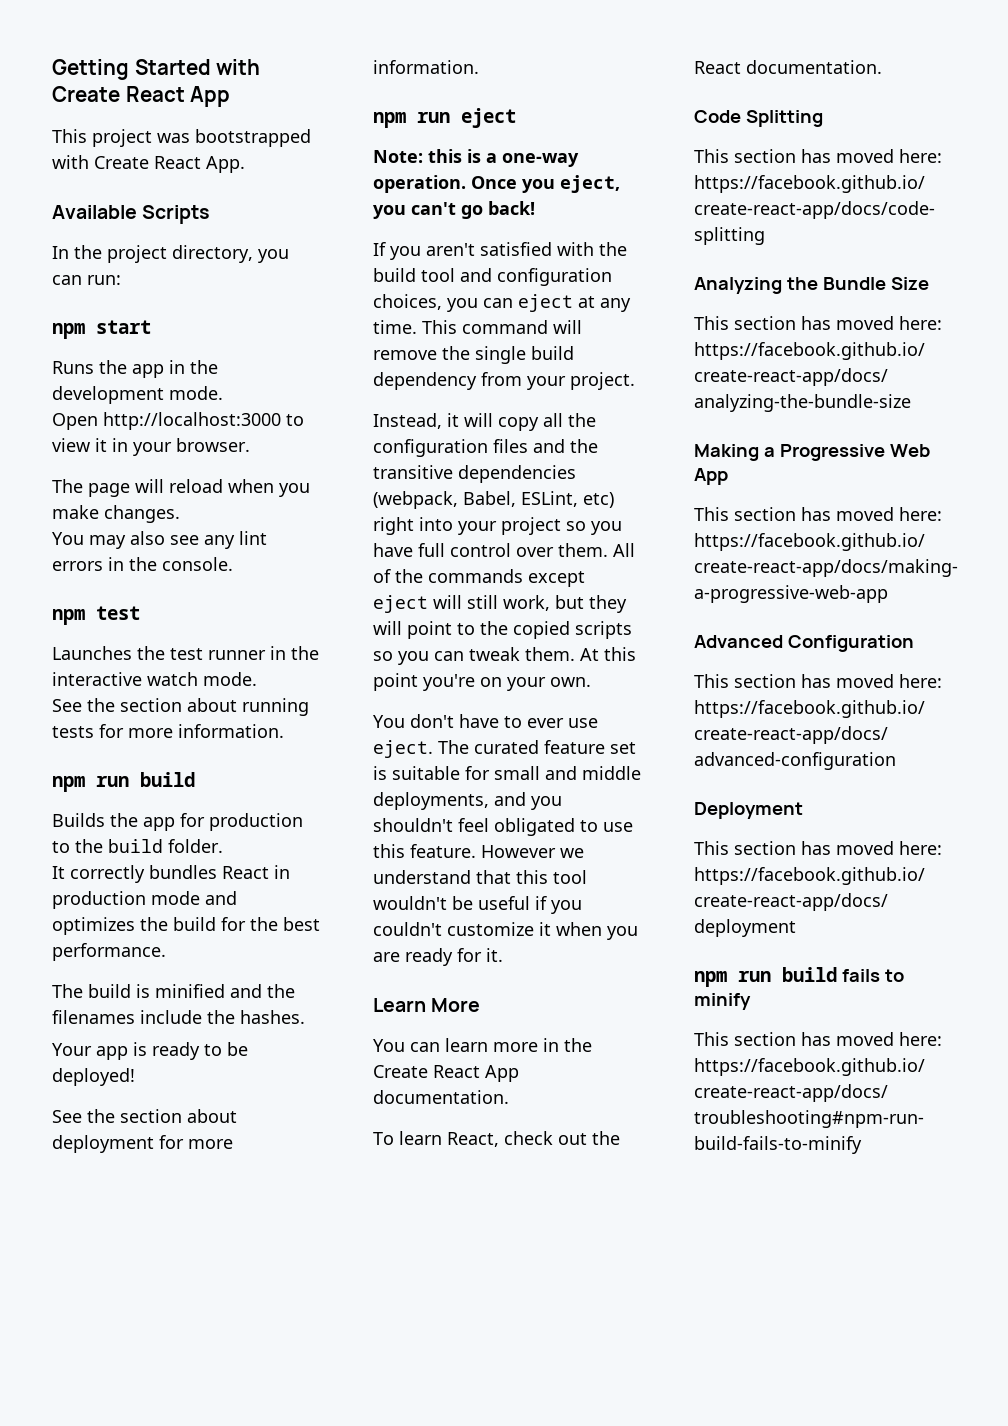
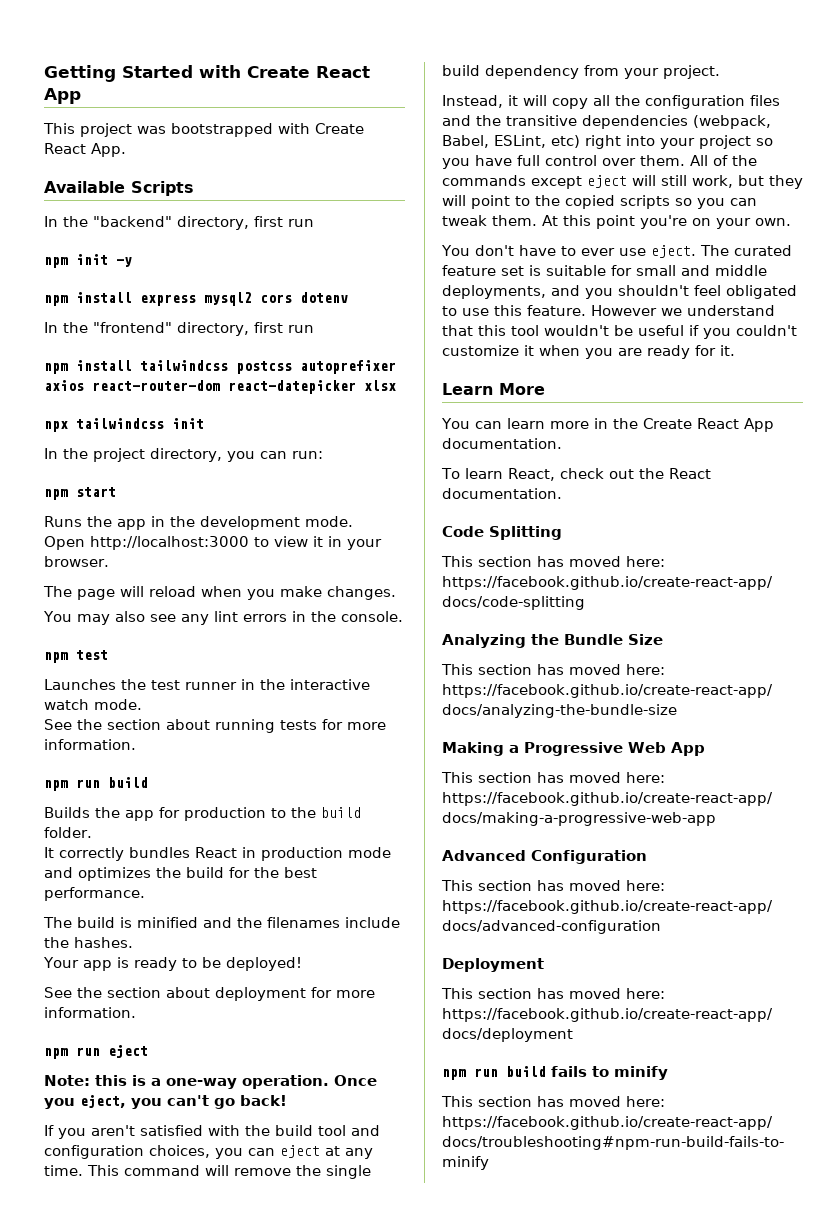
(211, 214) none -> [44,216,314,230] [44,254,132,268] [44,292,348,306] [44,322,314,336] [44,360,396,374] [44,380,396,394] [44,418,204,432] // In the "backend" directory, first run // npm init -y // npm install express mysql2 cors dotenv // In the "frontend" directory, first run // npm install tailwindcss postcss autoprefixer axios react-router-dom react-datepicker xlsx // npx tailwindcss init

